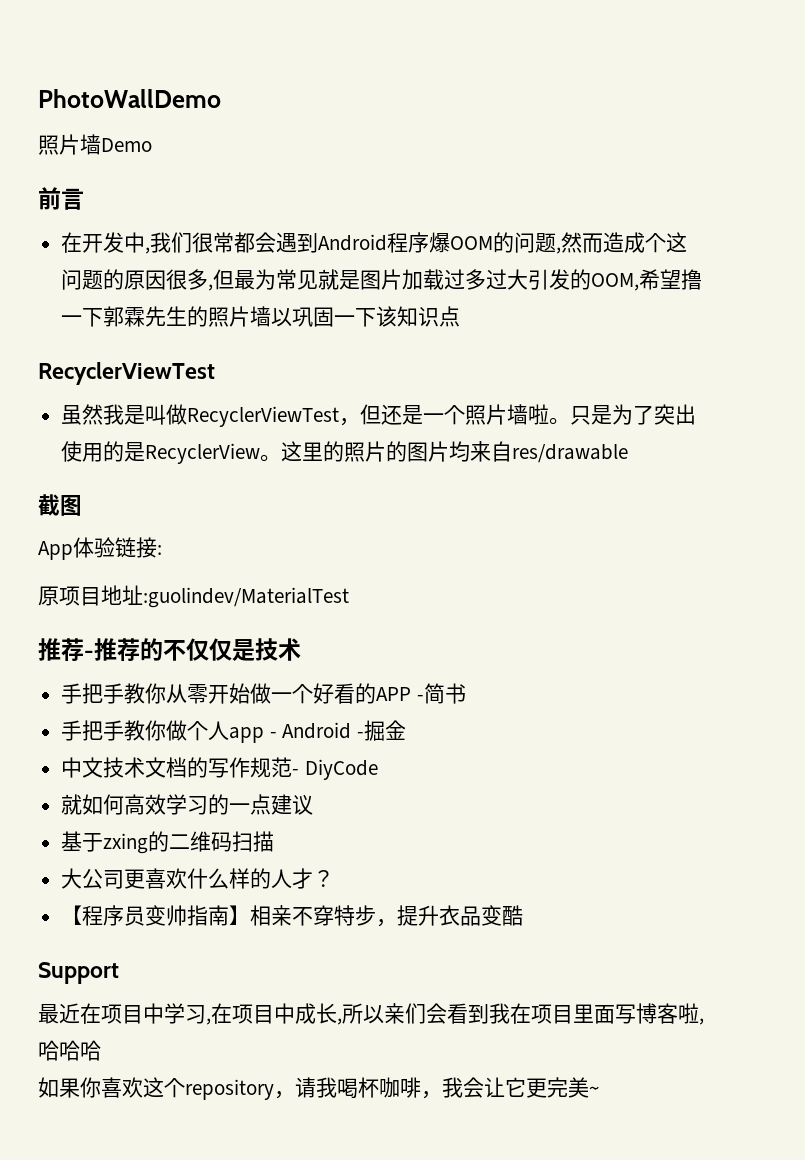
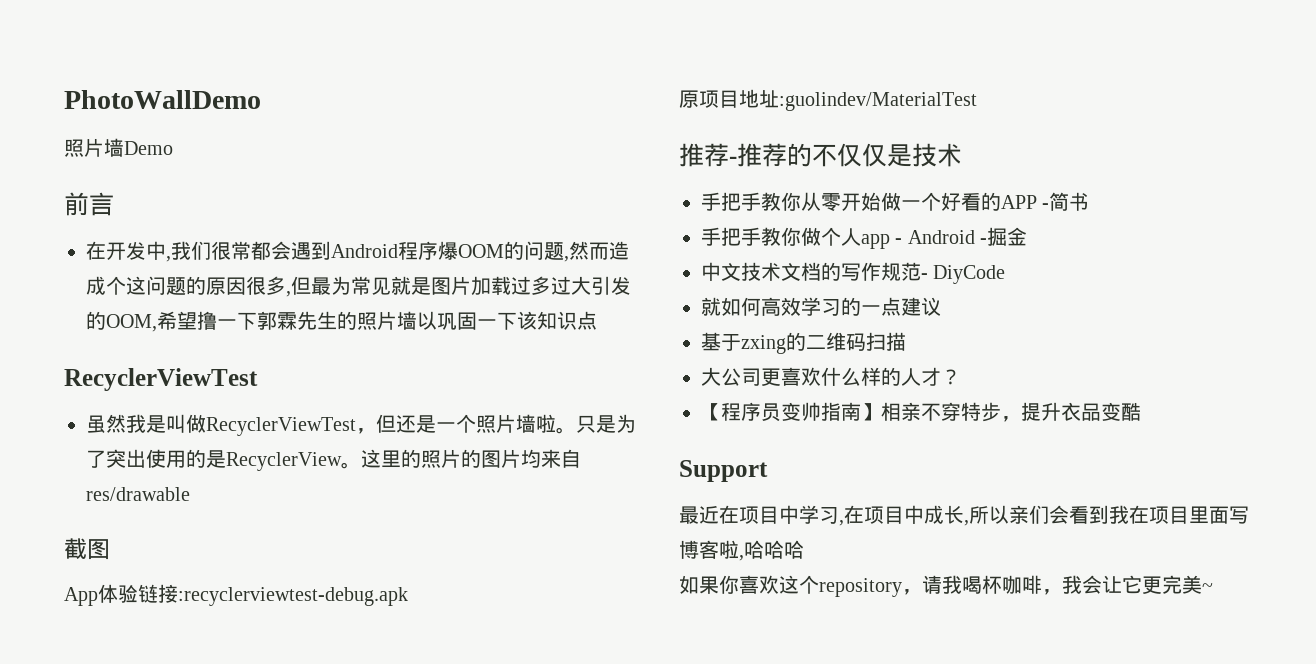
[157,545,162,555] : -> [178,587,408,606] :recyclerviewtest-debug.apk

